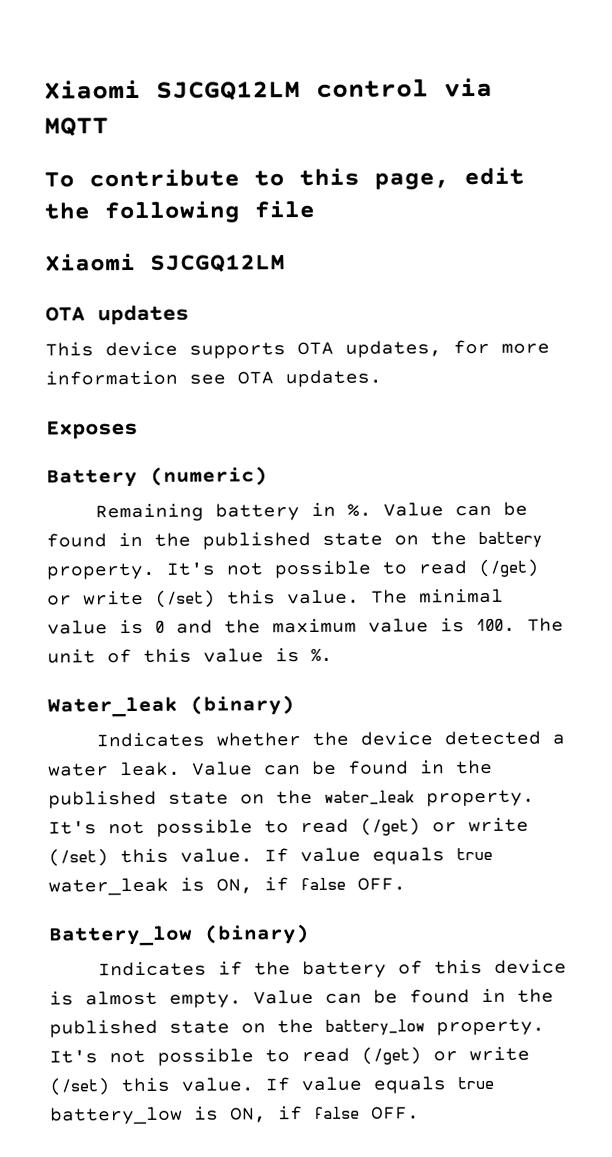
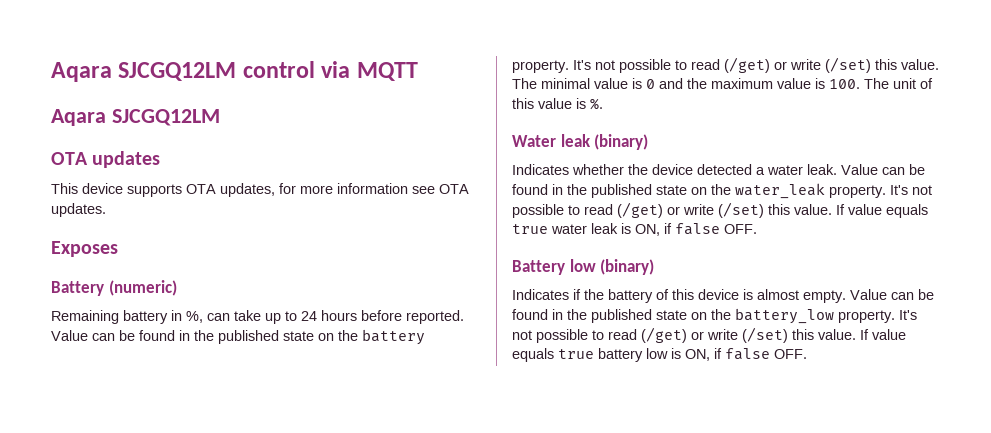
[44,79,141,100] Xiaomi -> [51,62,112,82] Aqara
[44,166,525,190] [44,199,315,224] [45,252,136,272] To contribute to this page, edit the following file // Xiaomi -> [51,109,106,126] Aqara
[346,503,372,517] %. -> [186,310,464,324] %, can take up to 24 hours before reported.
[47,696,178,718] Water_leak -> [512,134,591,147] Water leak
[48,877,169,896] water_leak -> [551,223,618,234] water leak
[48,925,193,947] Battery_low -> [512,259,596,275] Battery low
[50,1106,183,1125] battery_low -> [598,348,668,362] battery low

